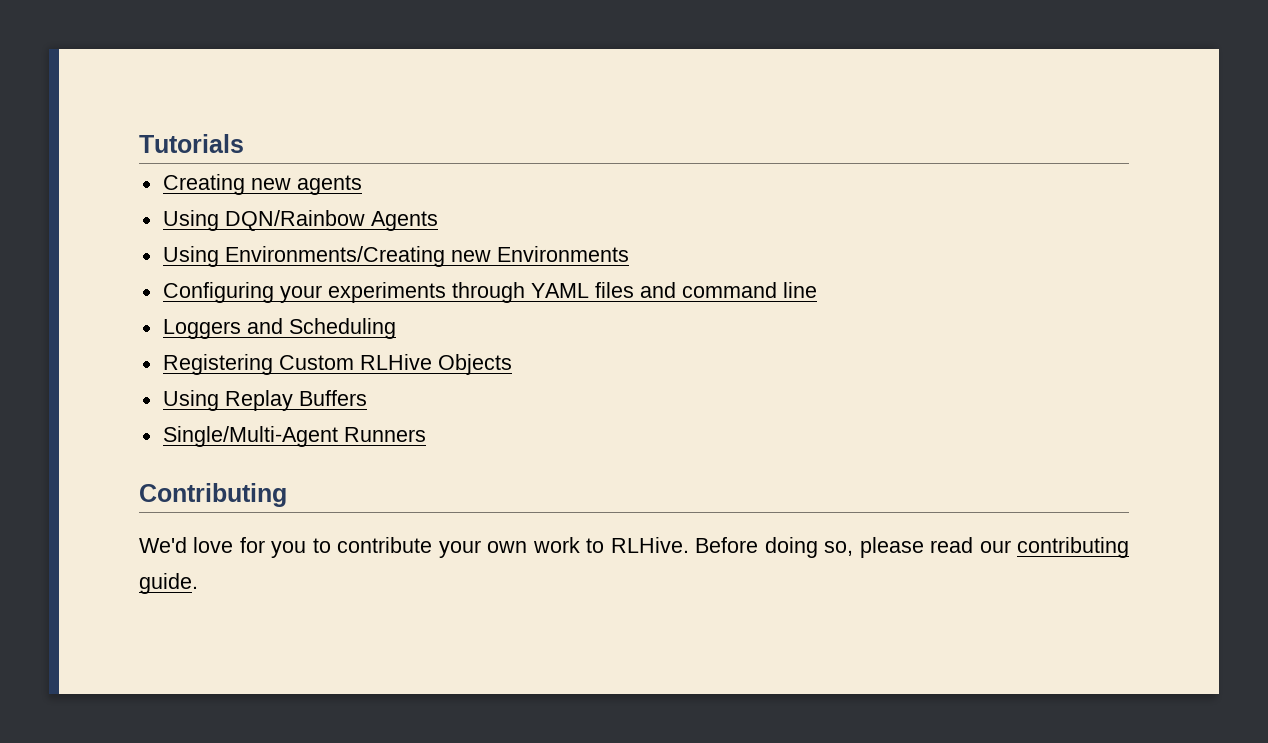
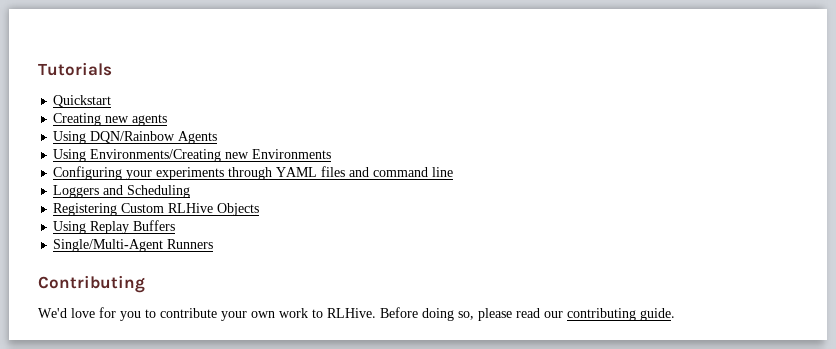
(244, 143) none -> [53,95,112,107] // Quickstart

